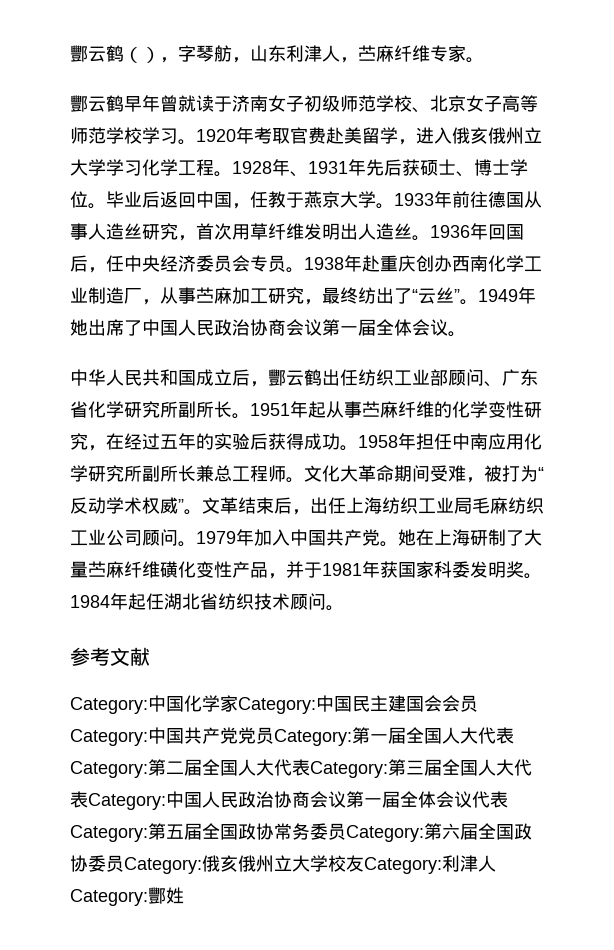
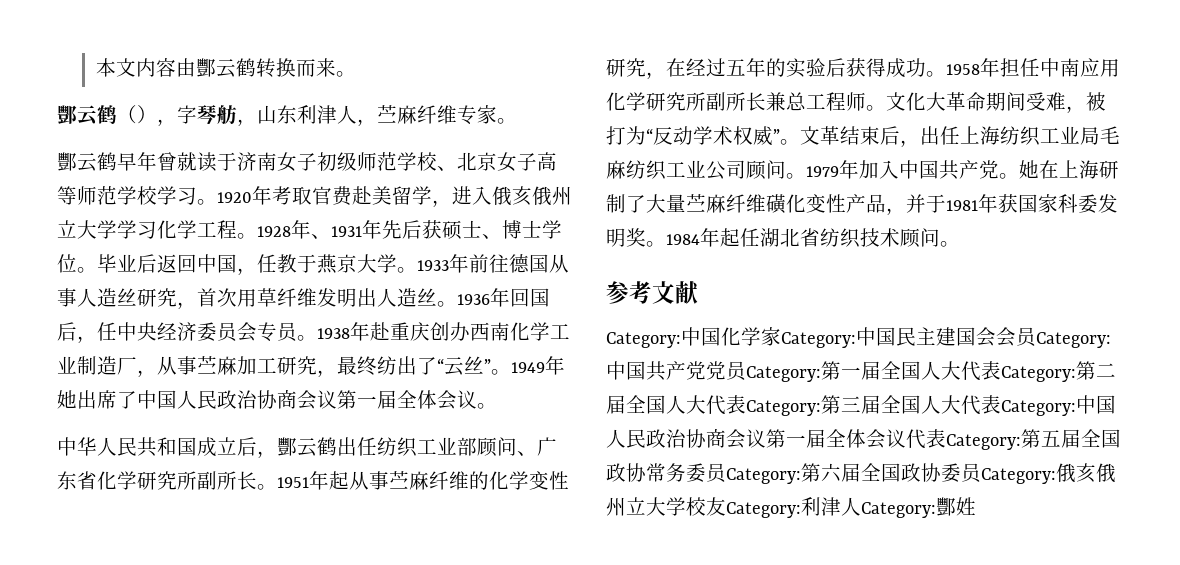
(70, 53) none -> [95,58,356,78] 本文内容由酆云鹤转换而来。 //

